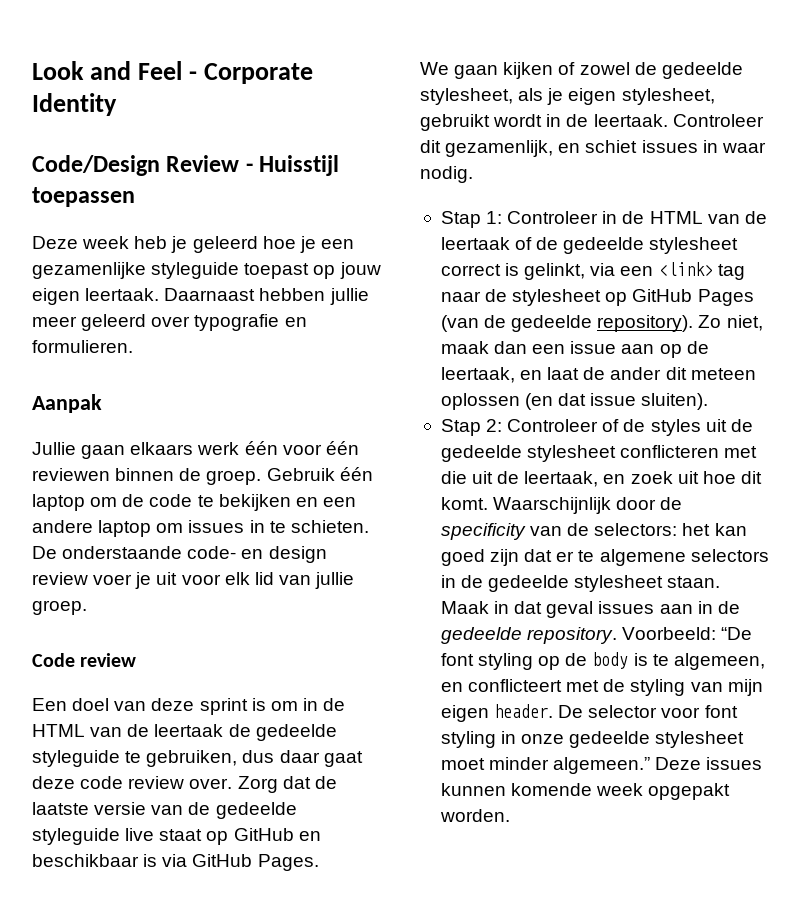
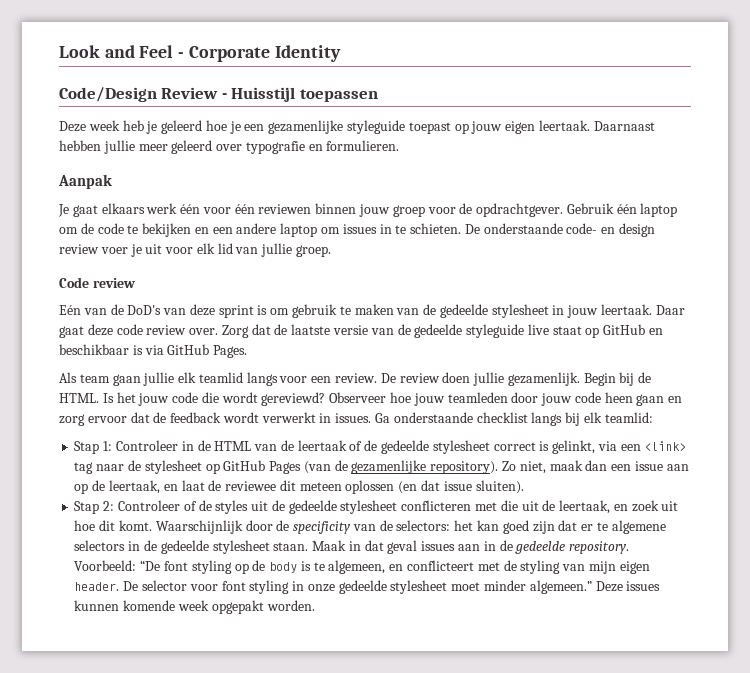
[32,442,126,459] Jullie gaan -> [58,204,98,217] Je gaat
[179,468,262,485] de groep. -> [359,203,564,217] jouw groep voor de opdrachtgever.
[32,698,110,711] Een doel -> [59,304,162,315] Eén van de DoD's
[302,698,346,711] [32,724,337,741] [32,750,320,767] in de HTML van de leertaak de gedeelde styleguide te gebruiken, dus daar -> [292,304,685,318] gebruik te maken van de gedeelde stylesheet in jouw leertaak. Daar
[420,62,743,79] [420,88,715,105] [420,114,764,131] [420,140,766,157] [420,166,473,183] We gaan kijken of zowel de gedeelde stylesheet, als je eigen stylesheet, gebruikt wordt in de leertaak. Controleer dit gezamenlijk, en schiet issues in waar nodig. -> [59,372,652,386] [59,392,683,406] [59,412,653,426] Als team gaan jullie elk teamlid langs voor een review. De review doen jullie gezamenlijk. Begin bij de HTML. Is het jouw code die wordt gereviewd? Observeer hoe jouw teamleden door jouw code heen gaan en zorg ervoor dat de feedback wordt verwerkt in issues. Ga onderstaande checklist langs bij elk teamlid:
[511,315,593,332] gedeelde -> [351,460,427,474] gezamenlijke
[610,367,662,380] ander -> [225,481,277,491] reviewee

